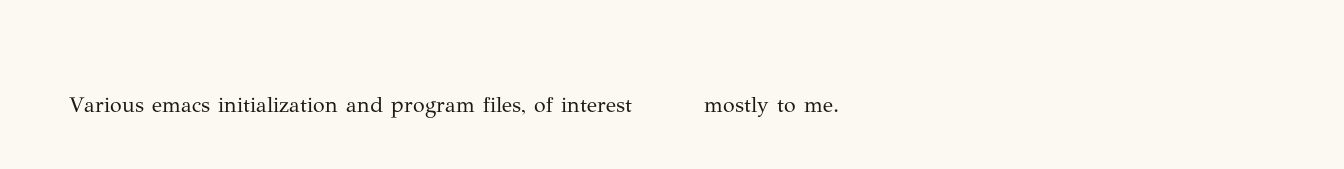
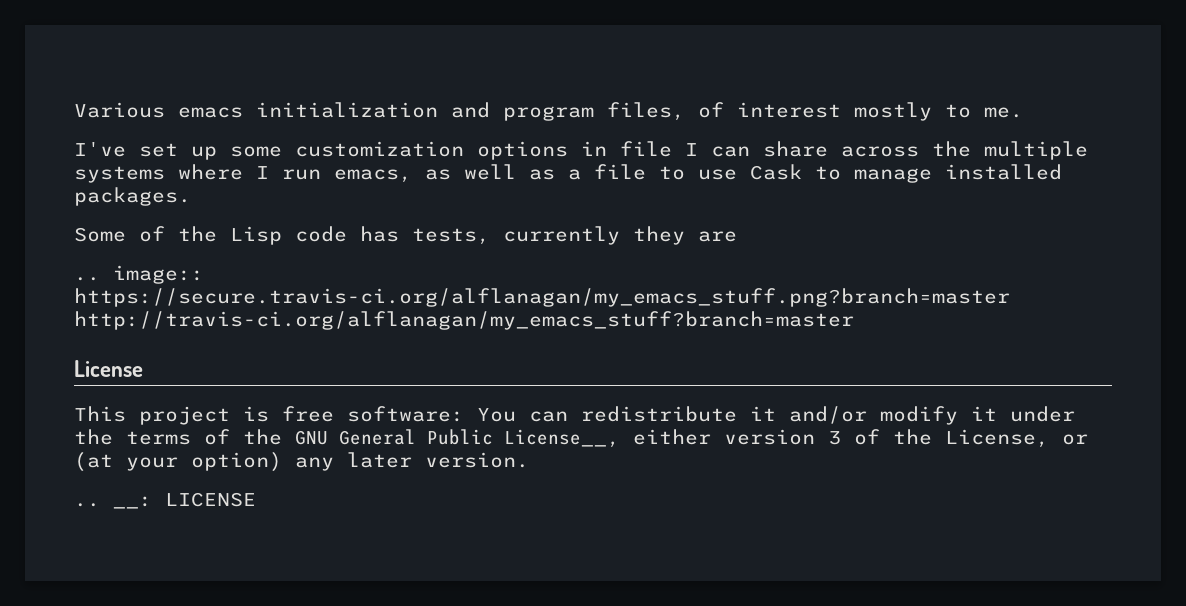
(839, 107) none -> [74,141,1088,160] [74,164,1062,183] [74,187,191,206] [74,226,737,245] [74,265,204,284] [74,288,1010,307] [74,311,854,330] [74,360,143,377] [74,406,1075,425] [74,429,1088,448] [74,452,529,472] [74,492,256,509] // I've set up some customization options in file I can share across the multiple systems where I run emacs, as well as a file to use Cask to manage installed packages. // Some of the Lisp code has tests, currently they are // .. image:: https://secure.travis-ci.org/alflanagan/my_emacs_stuff.png?branch=master http://travis-ci.org/alflanagan/my_emacs_stuff?branch=master // License // This project is free software: You can redistribute it and/or modify it under the terms of the GNU General Public License__, either version 3 of the License, or (at your option) any later version. // .. __: LICENSE

